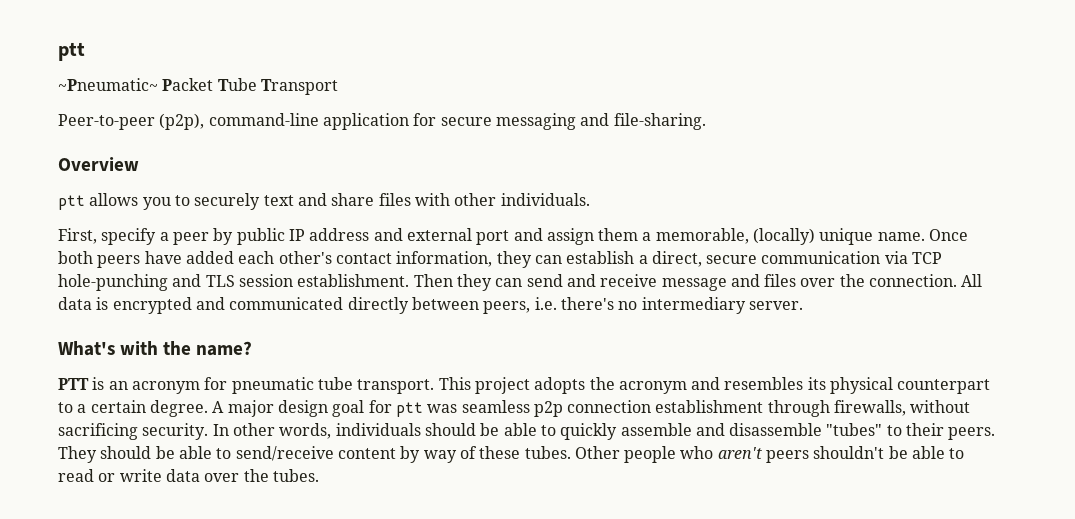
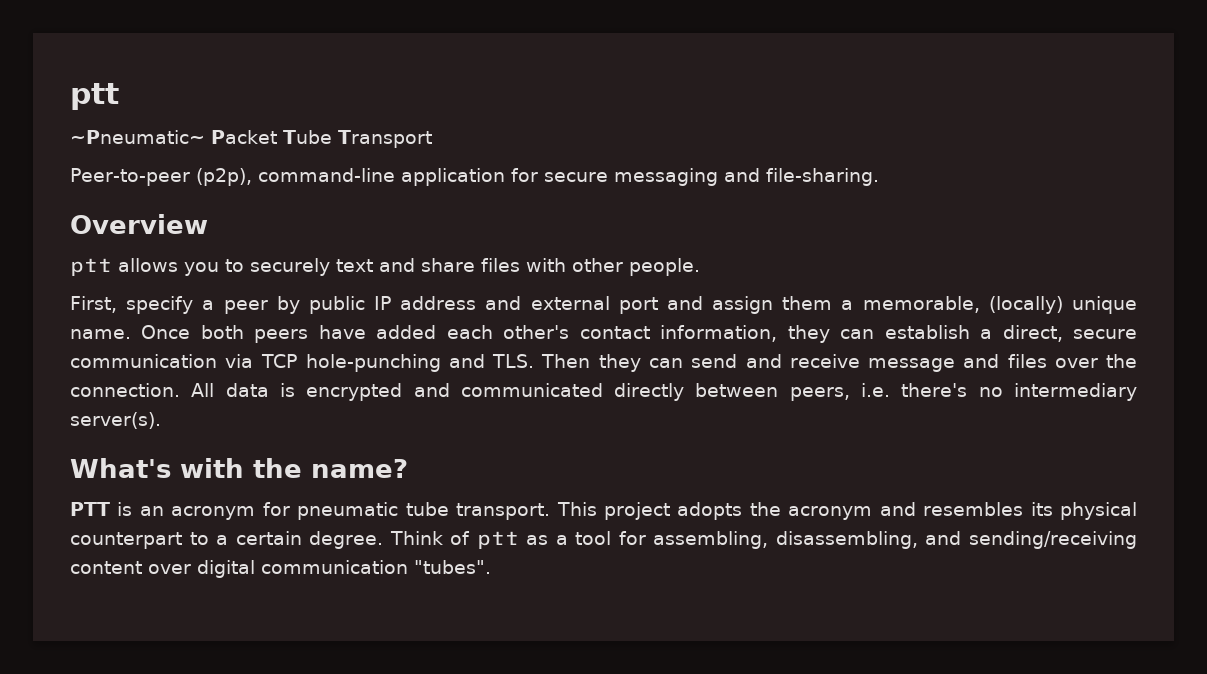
[500,193,590,206] individuals. -> [629,258,700,276] people.
[205,274,410,287] TLS session establishment. -> [492,354,535,368] TLS.
[748,301,803,310] server. -> [70,412,161,429] server(s).
[212,400,971,417] [58,423,996,440] [58,446,965,463] [58,469,319,482] A major design goal for ptt was seamless p2p connection establishment through firewalls, without sacrificing security. In other words, individuals should be able to quickly assemble and disassemble "tubes" to their peers. They should be able to send/receive content by way of these tubes. Other people who aren't peers shouldn't be able to read or write data over the tubes. -> [389,531,1137,549] [70,560,491,578] Think of ptt as a tool for assembling, disassembling, and sending/receiving content over digital communication "tubes".

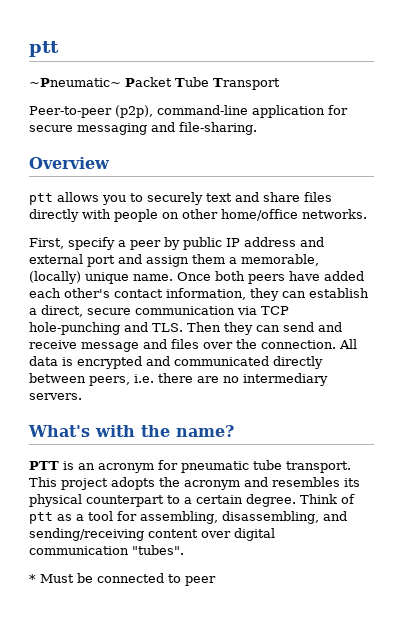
[526,258,700,276] with other people. -> [29,209,367,222] directly with people on other home/office networks.
[901,383,968,397] there's -> [158,373,219,383] there are
[70,412,161,429] server(s). -> [29,393,82,400] servers.
(491, 567) none -> [29,573,216,586] // * Must be connected to peer

